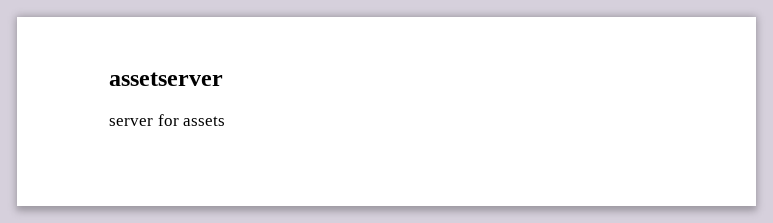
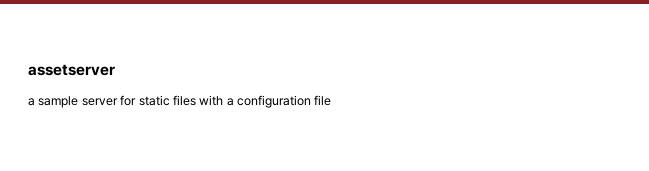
[109,114,226,126] server for assets -> [28,95,332,108] a sample server for static files with a configuration file

